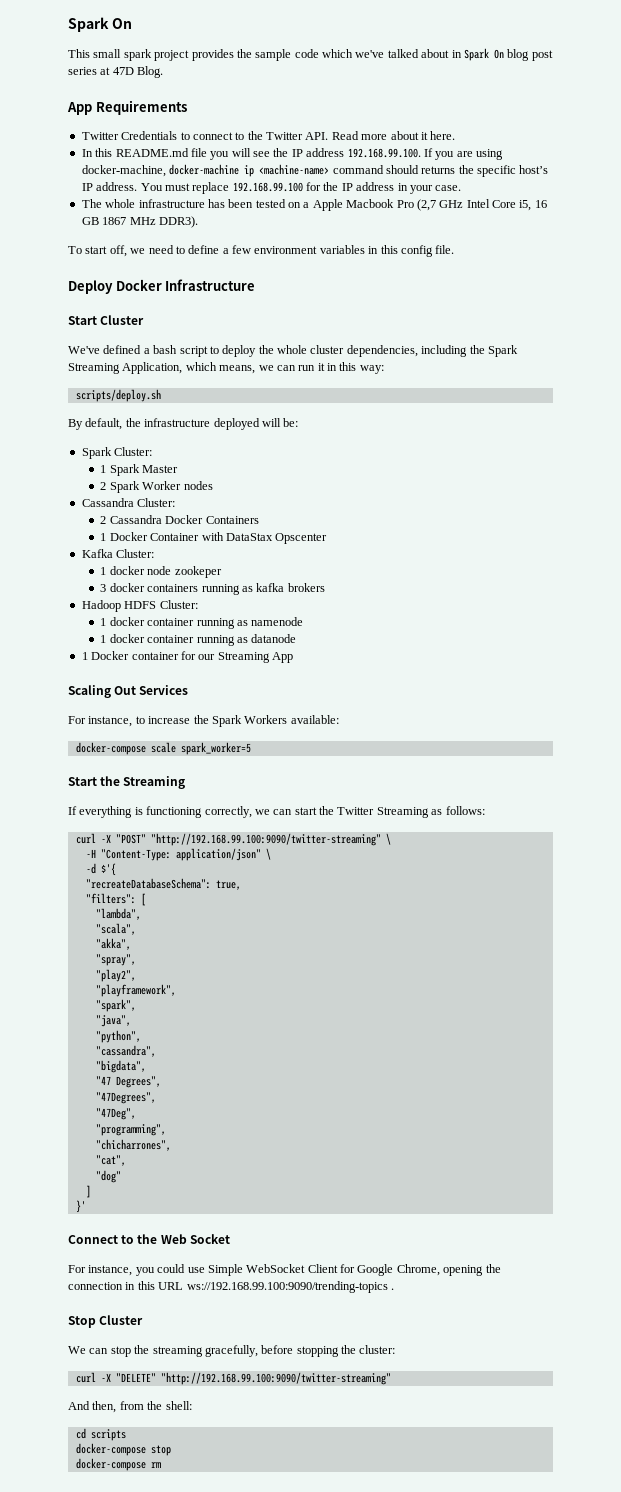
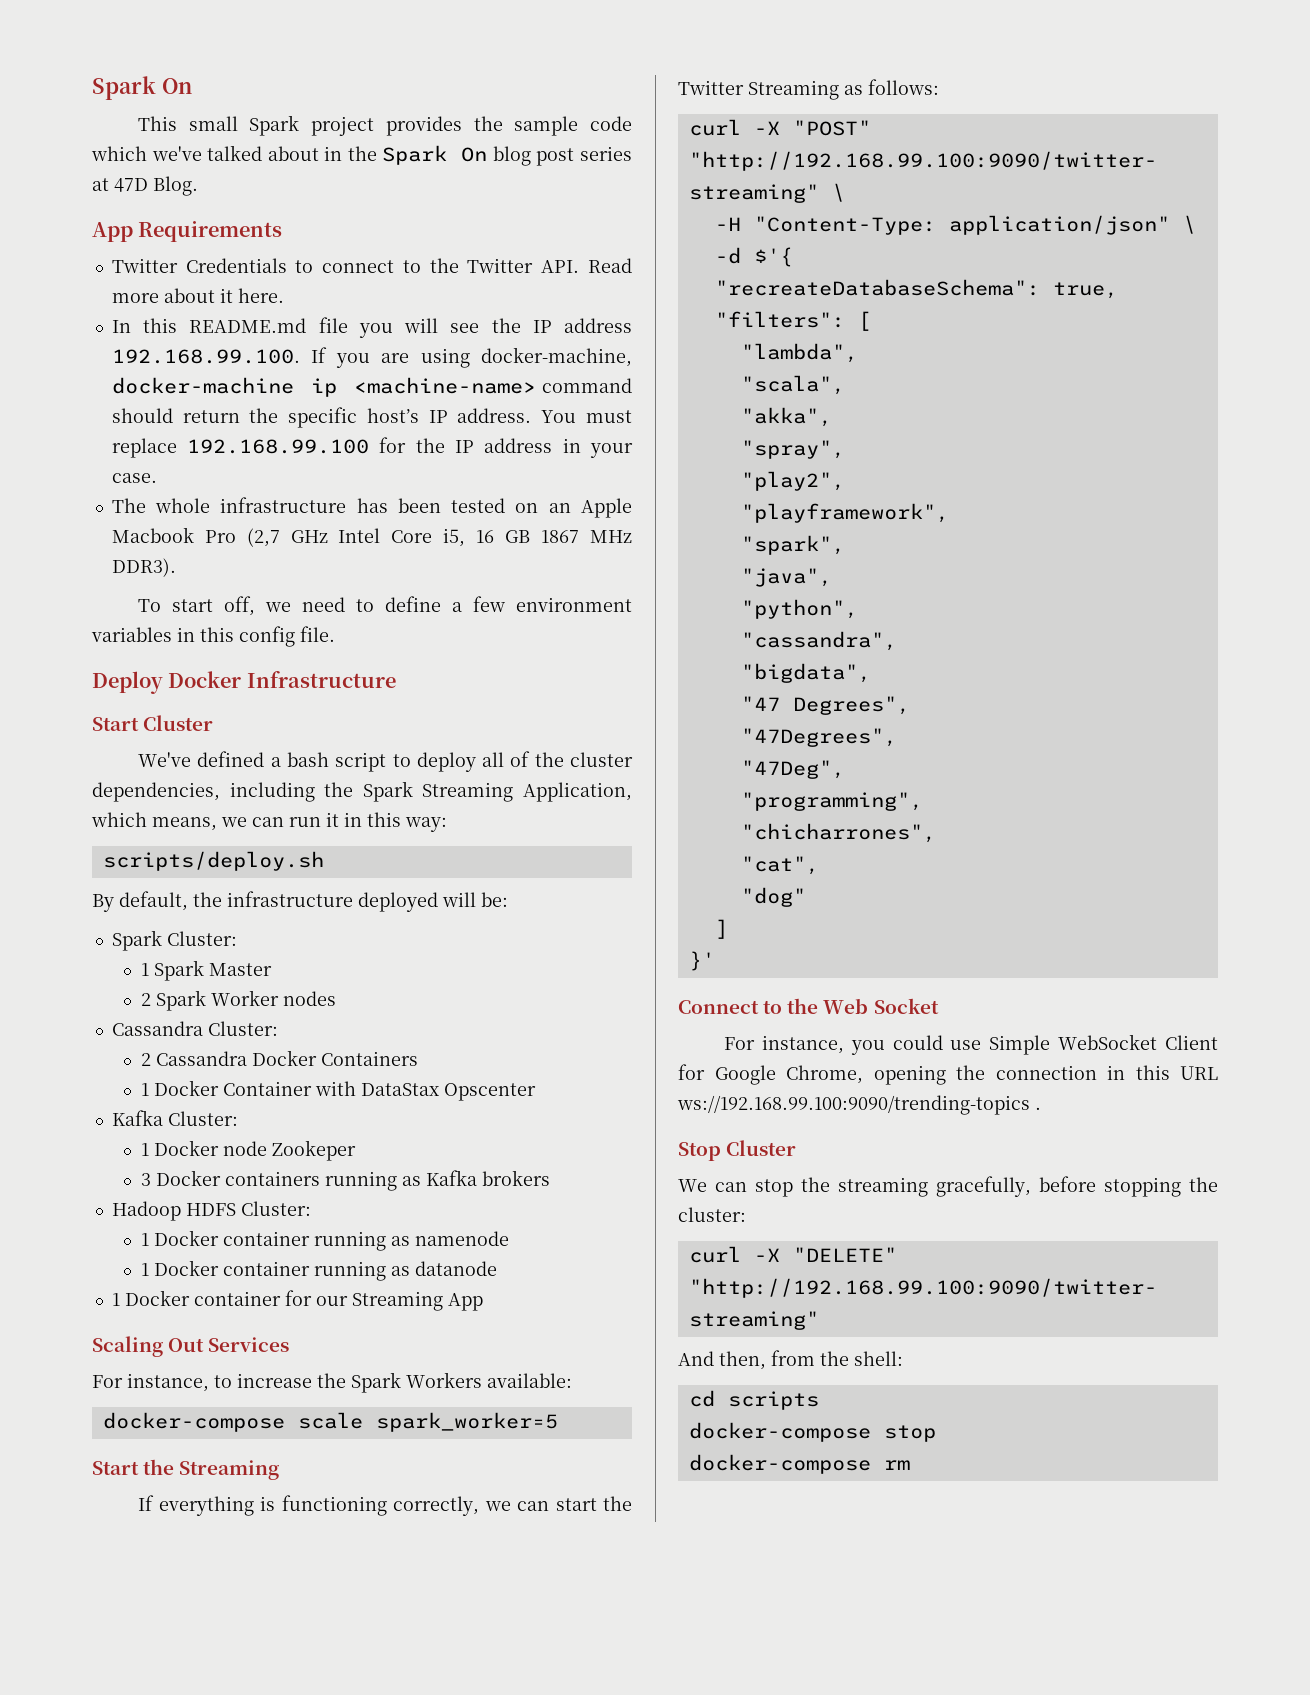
[123,49,152,61] spark -> [249,115,300,136] Spark
(462, 54) none -> [347,146,377,161] the
[421,166,456,174] returns -> [182,410,240,423] return
[303,202,310,208] a -> [548,503,571,513] an
[258,345,307,354] the whole -> [482,751,564,767] all of the
[109,566,222,578] docker node zookeper -> [153,1140,356,1161] Docker node Zookeper
[109,583,145,592] docker -> [155,1170,221,1186] Docker
[256,583,285,592] kafka -> [425,1170,477,1186] Kafka
[109,617,145,626] docker -> [153,1230,219,1246] Docker
[109,634,145,643] docker -> [153,1260,219,1276] Docker

